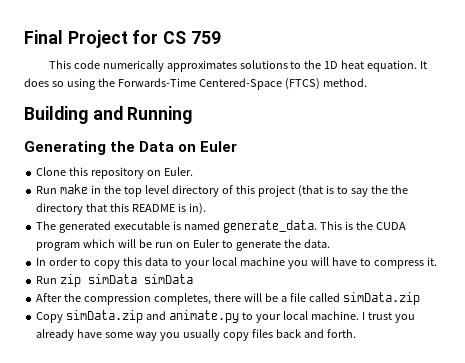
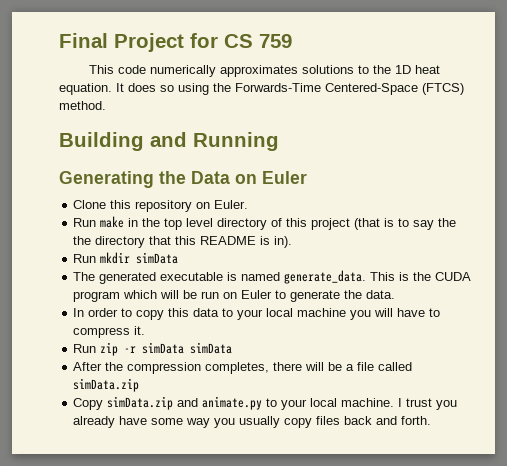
(206, 209) none -> [73,252,179,264] // Run mkdir simData
(82, 280) none -> [124,346,137,353] -r

